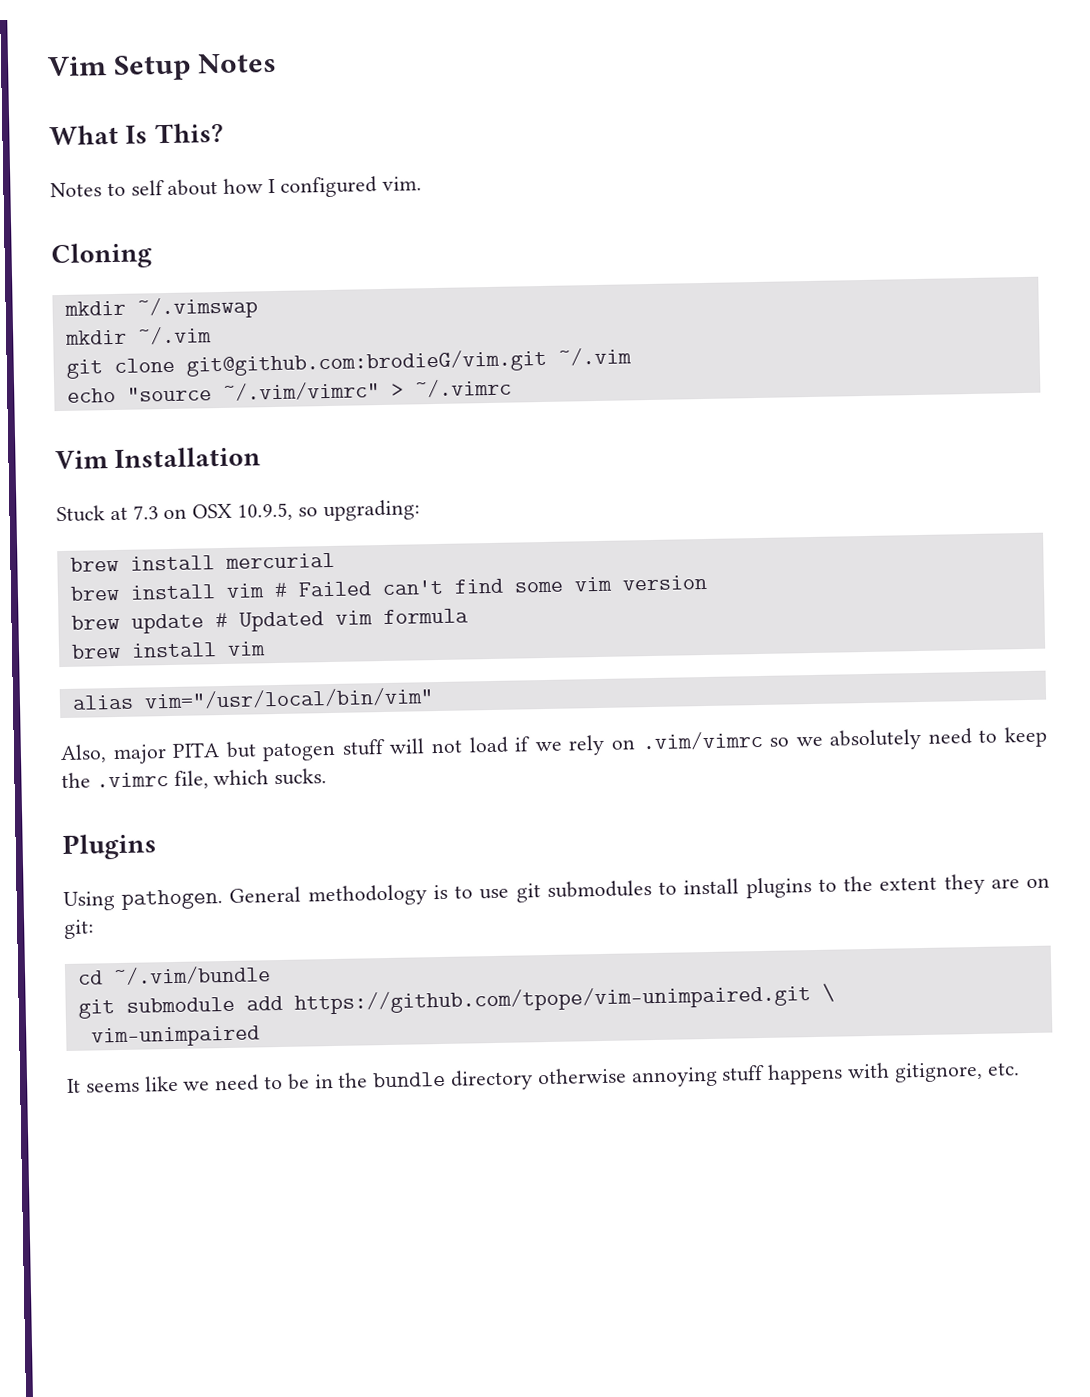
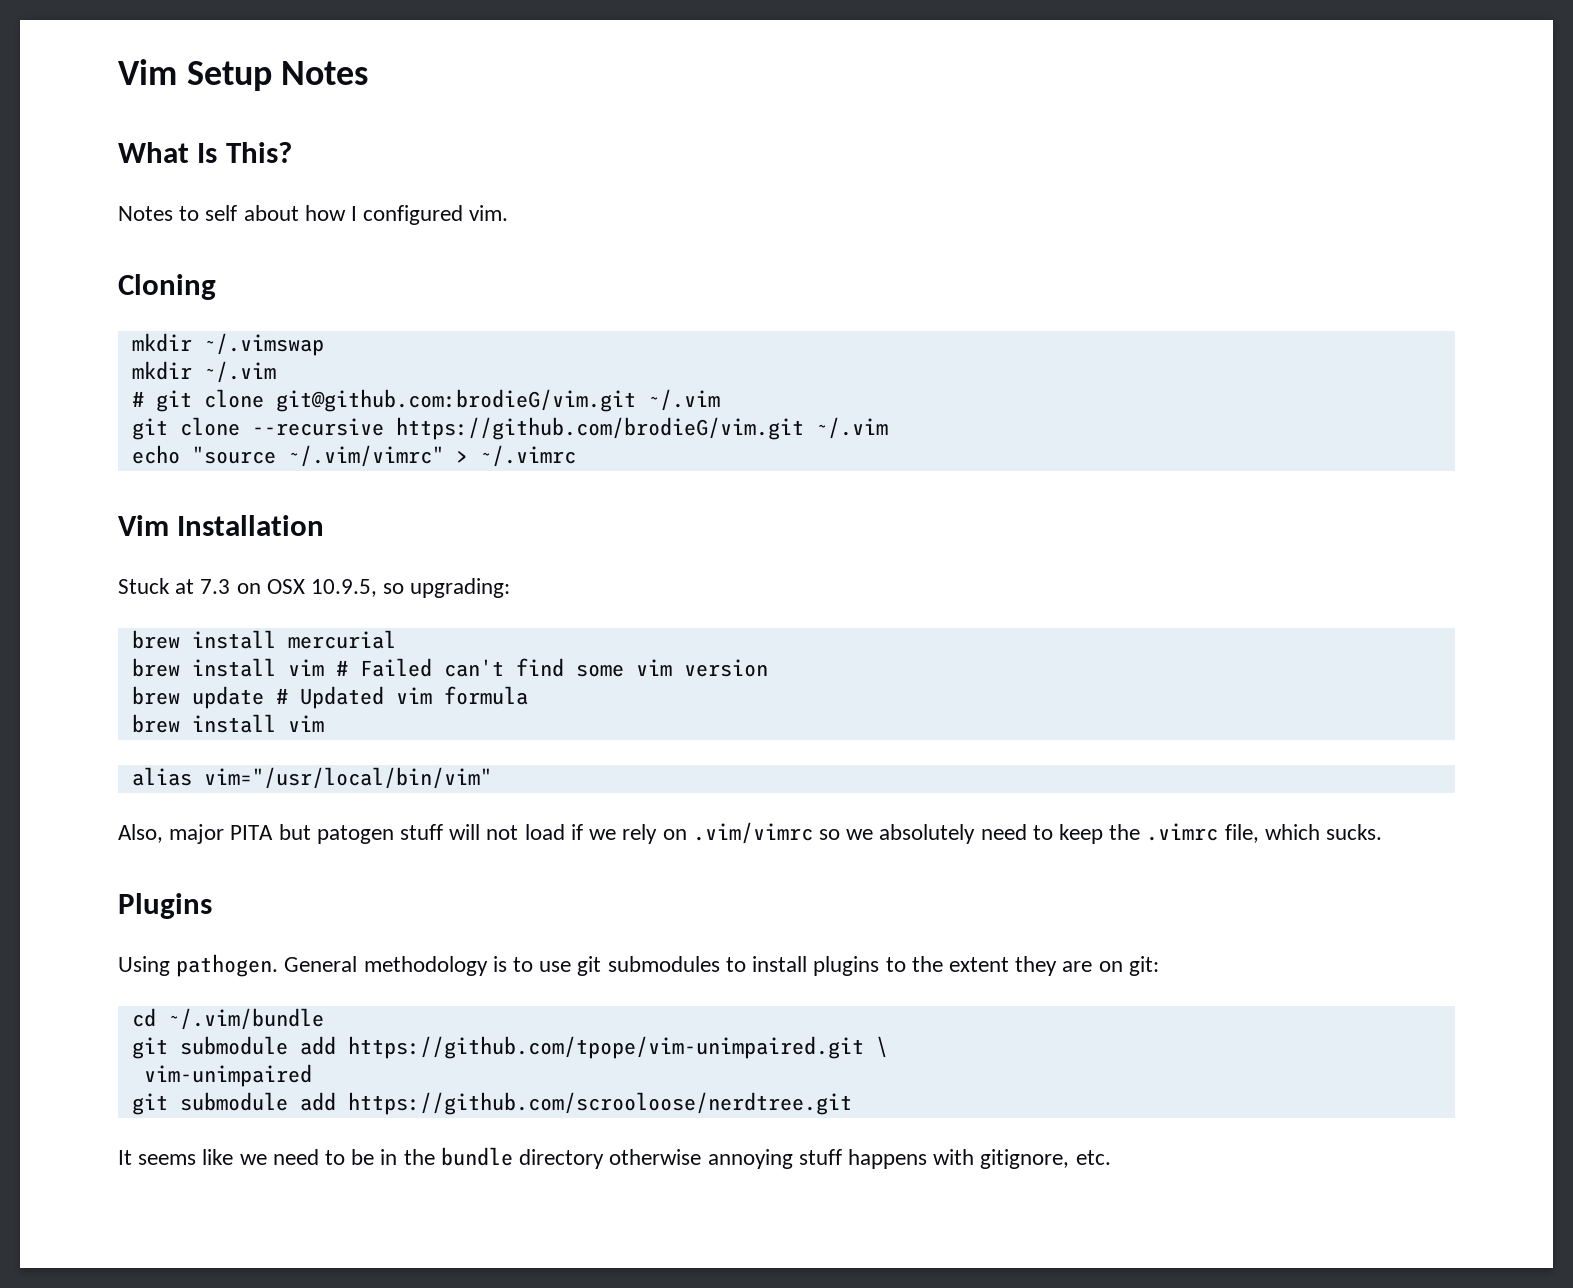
(212, 335) none -> [131,391,144,407] #
(632, 356) none -> [131,417,888,440] // git clone --recursive https://github.com/brodieG/vim.git ~/.vim
(260, 1036) none -> [131,1092,852,1115] // git submodule add https://github.com/scrooloose/nerdtree.git

